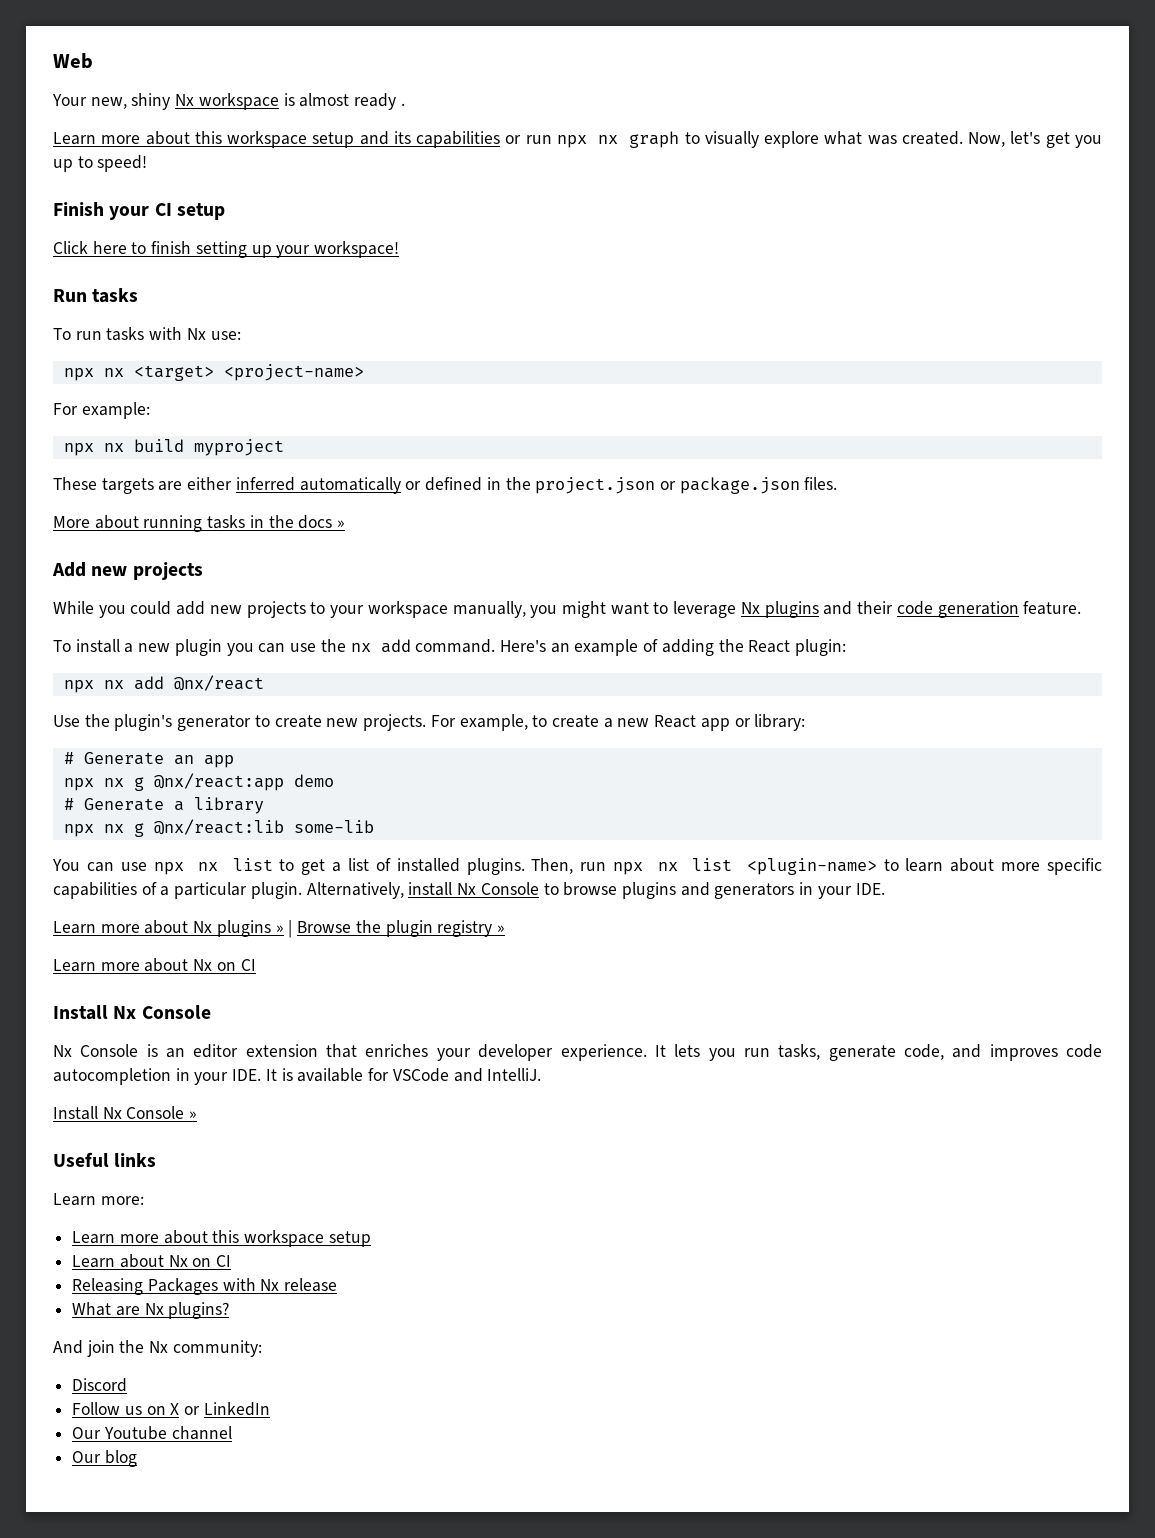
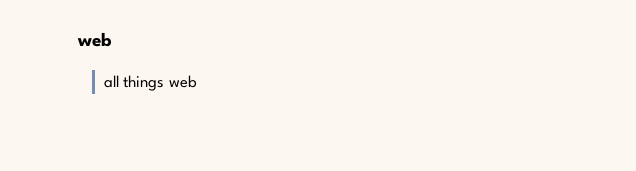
[53,53,93,69] [52,93,405,110] [53,131,1103,148] [53,155,148,172] [53,202,225,220] [53,241,400,258] [53,288,139,303] [53,327,241,341] [63,364,364,381] [53,402,150,419] [63,439,284,456] [53,477,838,494] [53,515,346,532] [52,562,203,580] [53,601,1082,618] [53,639,847,656] [63,675,264,693] [53,714,806,731] [63,752,234,768] [63,773,334,791] [63,797,264,814] [63,819,374,837] [52,858,1102,875] [53,882,885,899] [53,920,505,938] [53,958,256,972] [53,1005,211,1020] [53,1044,1103,1061] [53,1068,542,1085] [53,1106,198,1120] [53,1152,157,1167] [53,1193,144,1206] [72,1230,371,1247] [72,1254,232,1268] [72,1278,338,1295] [72,1302,230,1319] [53,1340,262,1357] [72,1378,128,1392] [72,1402,270,1416] [72,1426,232,1440] [72,1450,137,1467] Web // Your new, shiny Nx workspace is almost ready . // Learn more about this workspace setup and its capabilities or run npx nx graph to visually explore what was created. Now, let's get you up to speed! // Finish your CI setup // Click here to finish setting up your workspace! // Run tasks // To run tasks with Nx use: // npx nx <target> <project-name> // For example: // npx nx build myproject // These targets are either inferred automatically or defined in the project.json or package.json files. // More about running tasks in the docs » // Add new projects // While you could add new projects to your workspace manually, you might want to leverage Nx plugins and their code generation feature. // To install a new plugin you can use the nx add command. Here's an example of adding the React plugin: // npx nx add @nx/react // Use the plugin's generator to create new projects. For example, to create a new React app or library: // # Generate an app // npx nx g @nx/react:app demo // # Generate a library // npx nx g @nx/react:lib some-lib // You can use npx nx list to get a list of installed plugins. Then, run npx nx list <plugin-name> to learn about more specific capabilities of a particular plugin. Alternatively, install Nx Console to browse plugins and generators in your IDE. // Learn more about Nx plugins » | Browse the plugin registry » // Learn more about Nx on CI // Install Nx Console // Nx Console is an editor extension that enriches your developer experience. It lets you run tasks, generate code, and improves code autocompletion in your IDE. It is available for VSCode and IntelliJ. // Install Nx Console » // Useful links // Learn more: // Learn more about this workspace setup // Learn about Nx on CI // Releasing Packages with Nx release // What are Nx plugins? // And join the Nx community: // Discord // Follow us on X or LinkedIn // Our Youtube channel // Our blog -> [77,32,112,47] [103,75,197,91] web // all things web

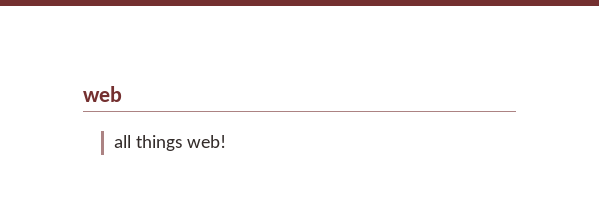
[168,75,197,88] web -> [187,135,227,148] web!

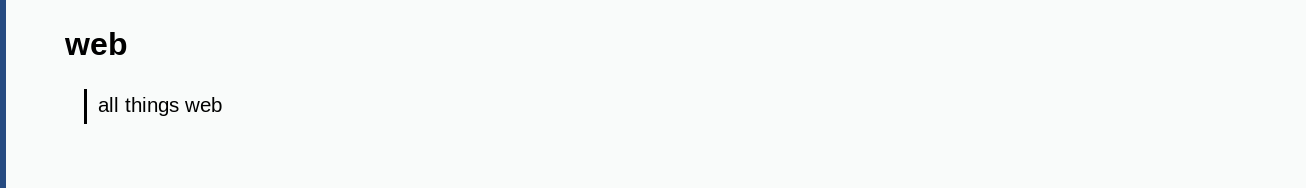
[187,135,227,148] web! -> [184,97,223,112] web

